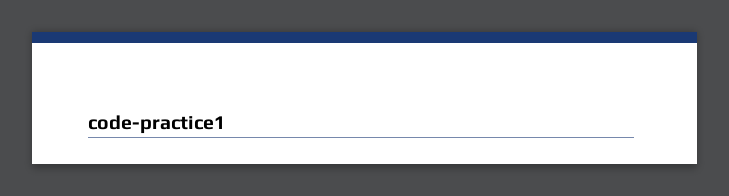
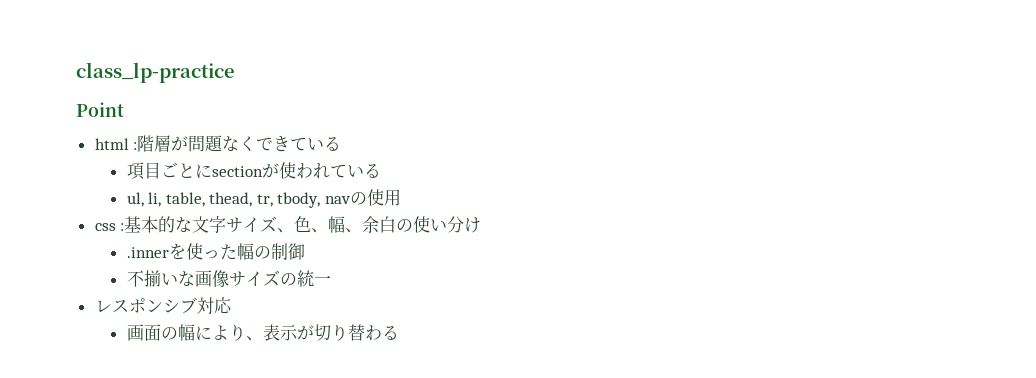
[88,115,225,134] code-practice1 -> [76,62,235,83] [76,102,124,117] [94,135,342,152] [126,162,381,180] [126,189,402,208] [94,216,482,233] [126,243,305,260] [126,270,331,288] [94,297,232,314] [126,324,399,341] class_lp-practice // Point // html :階層が問題なくできている // 項目ごとにsectionが使われている // ul, li, table, thead, tr, tbody, navの使用 // css :基本的な文字サイズ、色、幅、余白の使い分け // .innerを使った幅の制御 // 不揃いな画像サイズの統一 // レスポンシブ対応 // 画面の幅により、表示が切り替わる

